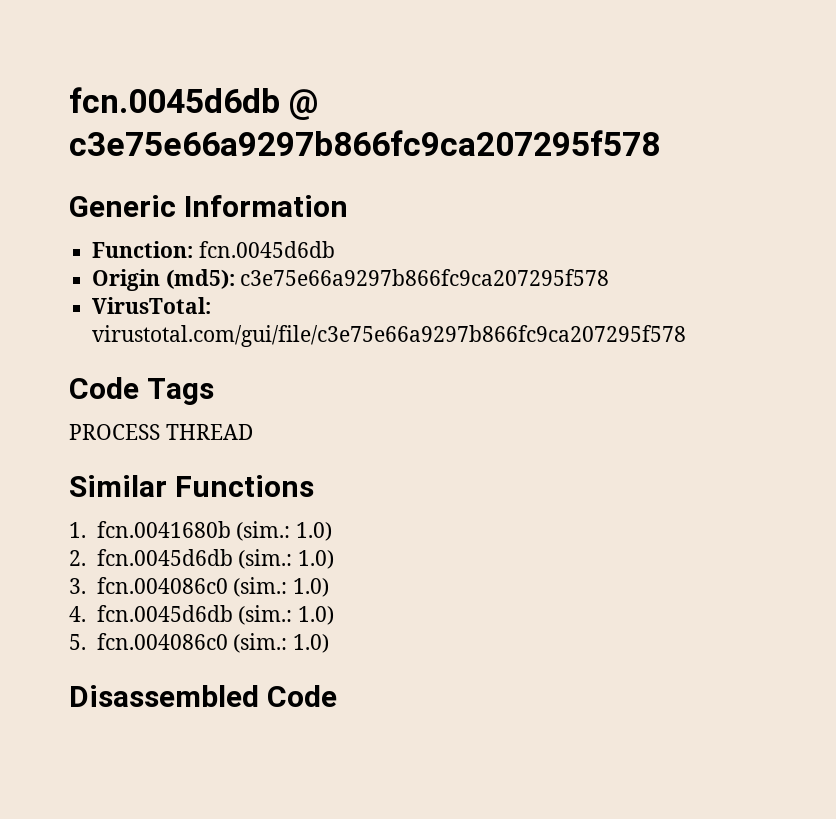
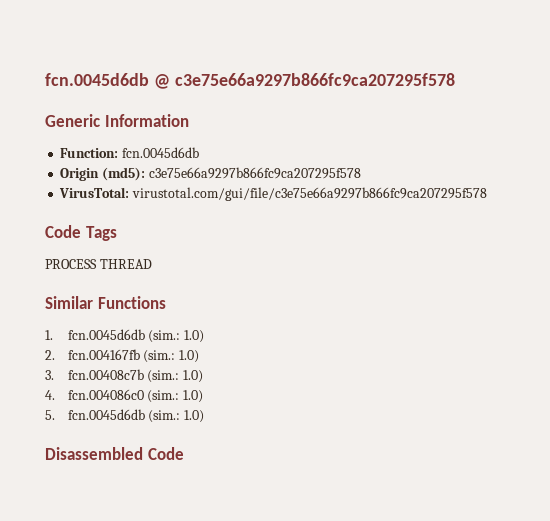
[96,521,231,538] fcn.0041680b -> [67,329,145,340] fcn.0045d6db
[96,549,334,569] [69,577,329,597] [69,605,334,625] [69,633,329,653] fcn.0045d6db (sim.: 1.0) // 3. fcn.004086c0 (sim.: 1.0) // 4. fcn.0045d6db (sim.: 1.0) // 5. fcn.004086c0 (sim.: 1.0) -> [67,349,200,363] [45,369,204,383] [45,389,204,403] [45,409,205,423] fcn.004167fb (sim.: 1.0) // 3. fcn.00408c7b (sim.: 1.0) // 4. fcn.004086c0 (sim.: 1.0) // 5. fcn.0045d6db (sim.: 1.0)

